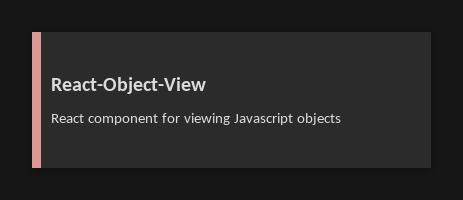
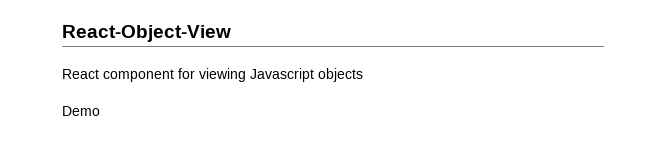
(341, 119) none -> [62,106,100,116] // Demo

